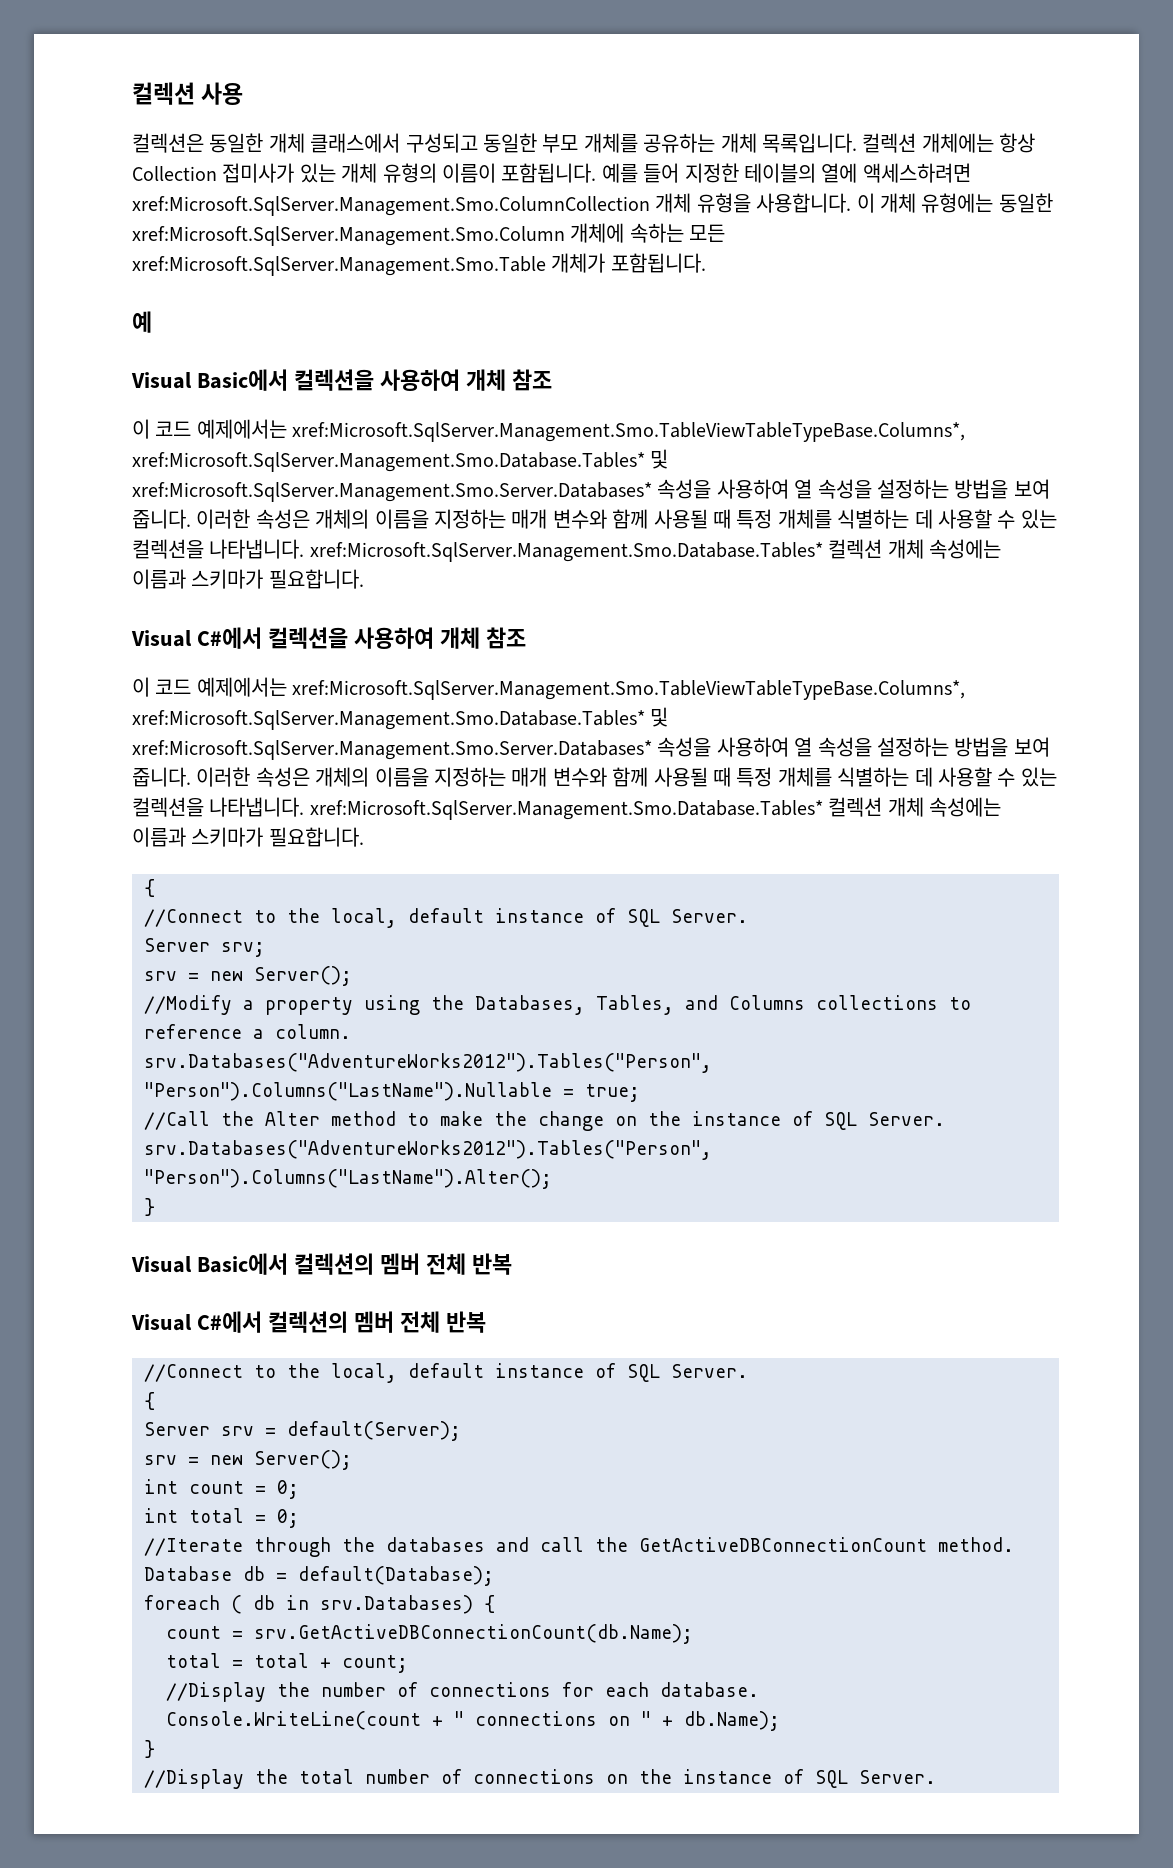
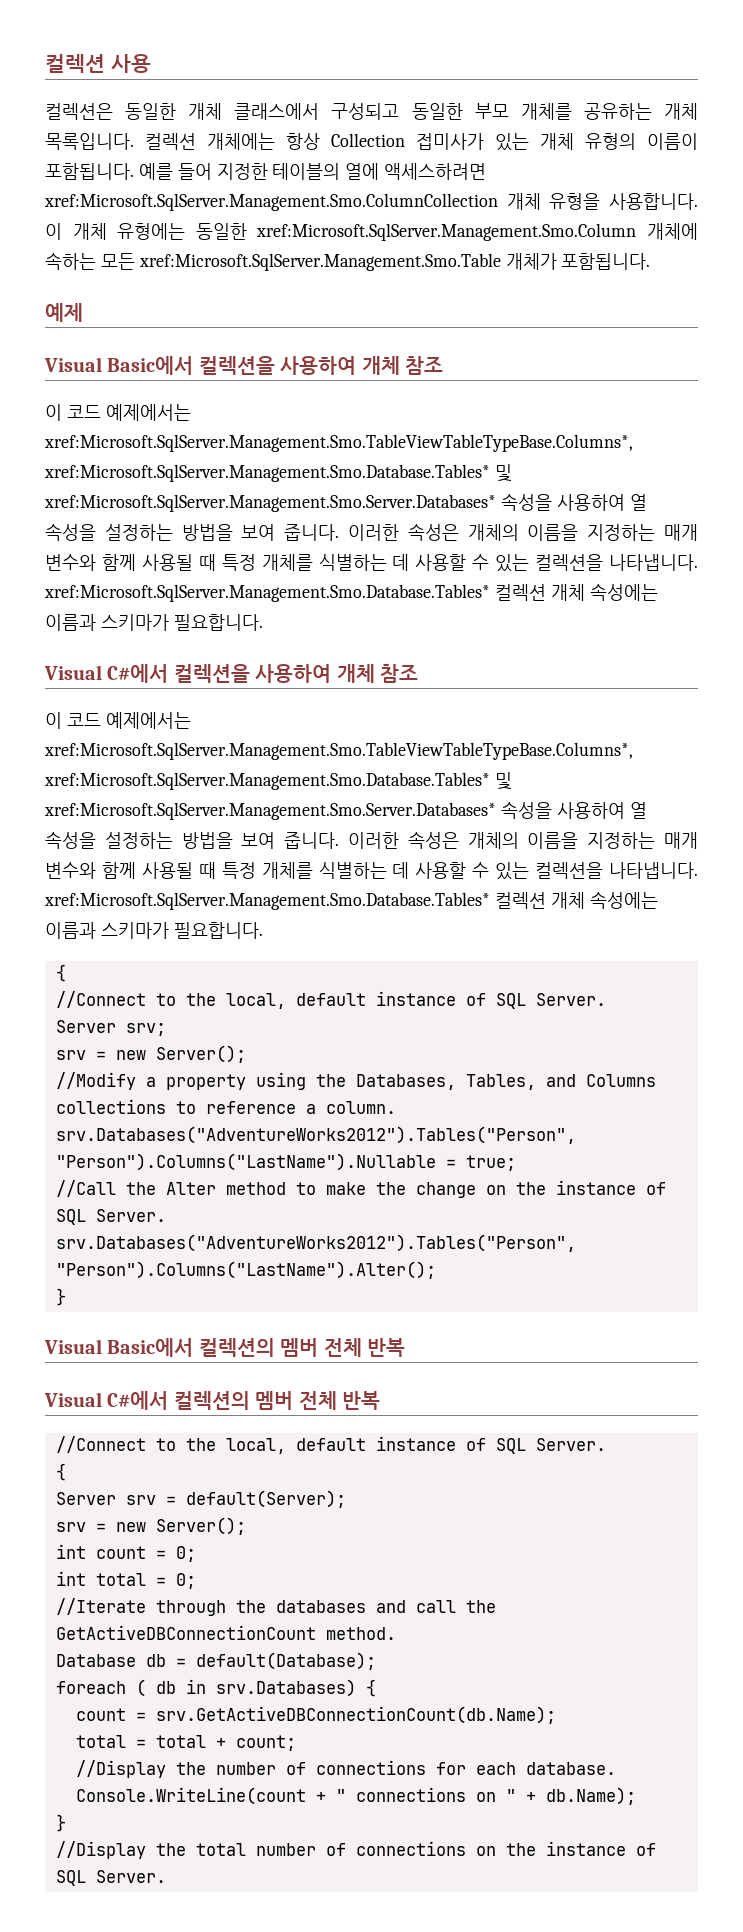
[132,311,152,333] 예 -> [45,303,83,322] 예제

